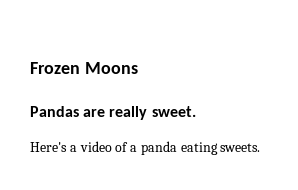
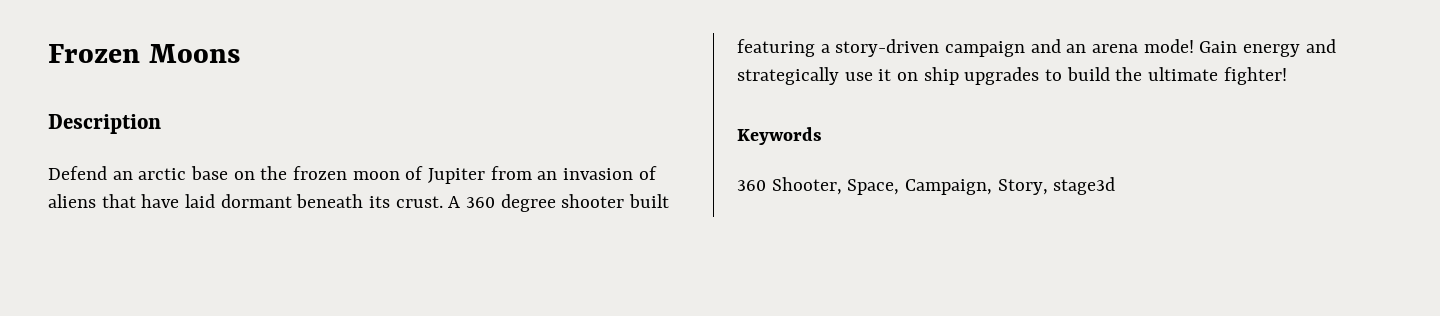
[30,106,196,120] [30,141,261,155] Pandas are really sweet. // Here's a video of a panda eating sweets. -> [48,114,161,134] [48,166,657,184] [48,194,670,212] [737,39,1336,57] [737,67,1287,85] [737,127,822,145] [737,177,1116,195] Description // Defend an arctic base on the frozen moon of Jupiter from an invasion of aliens that have laid dormant beneath its crust. A 360 degree shooter built featuring a story-driven campaign and an arena mode! Gain energy and strategically use it on ship upgrades to build the ultimate fighter! // Keywords // 360 Shooter, Space, Campaign, Story, stage3d

